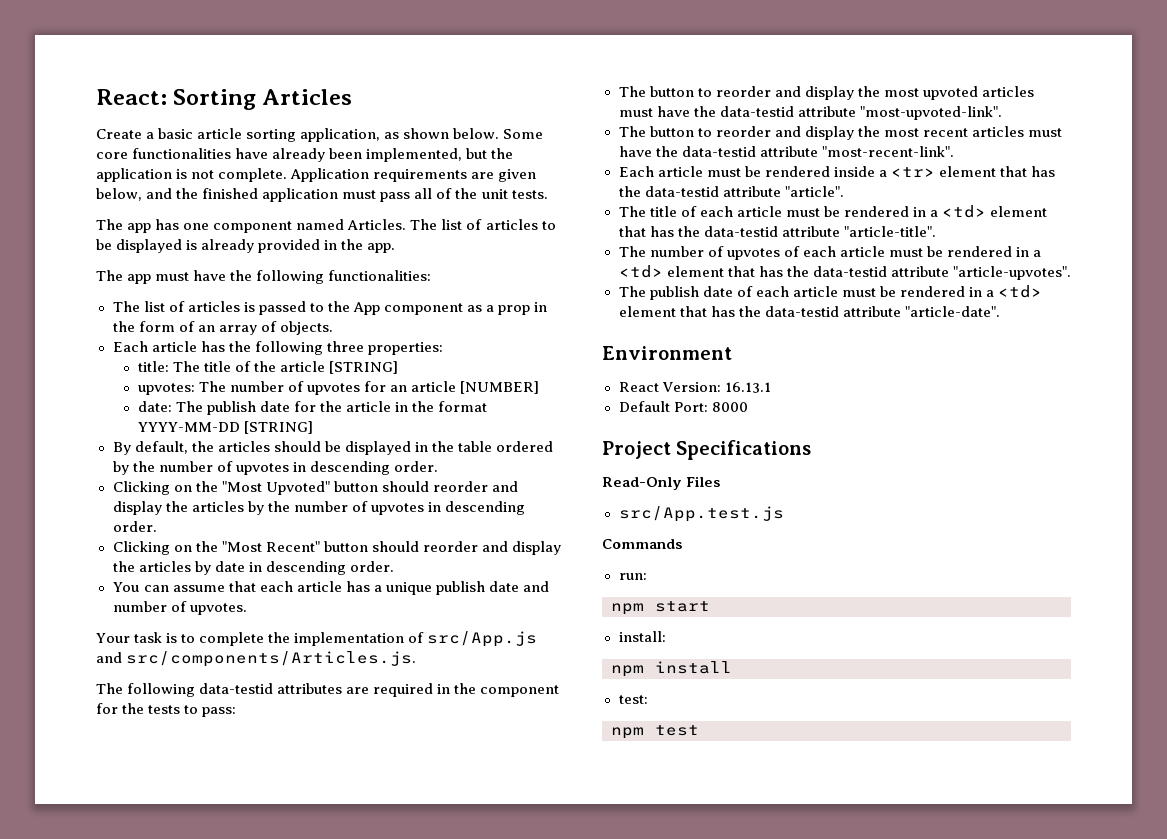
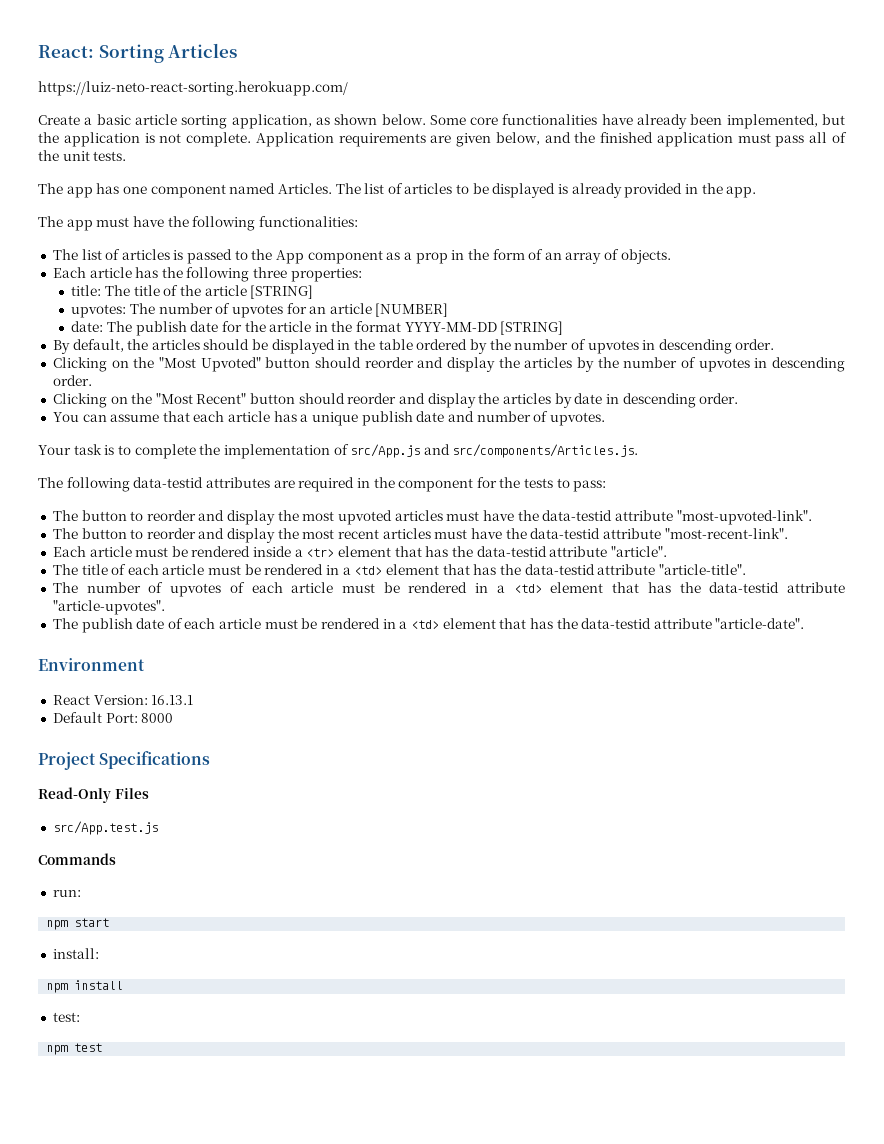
(352, 97) none -> [38,81,348,96] // https://luiz-neto-react-sorting.herokuapp.com/

